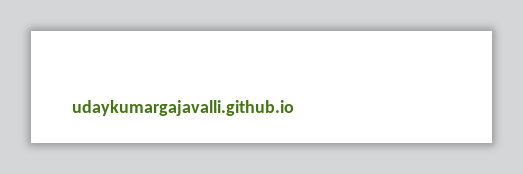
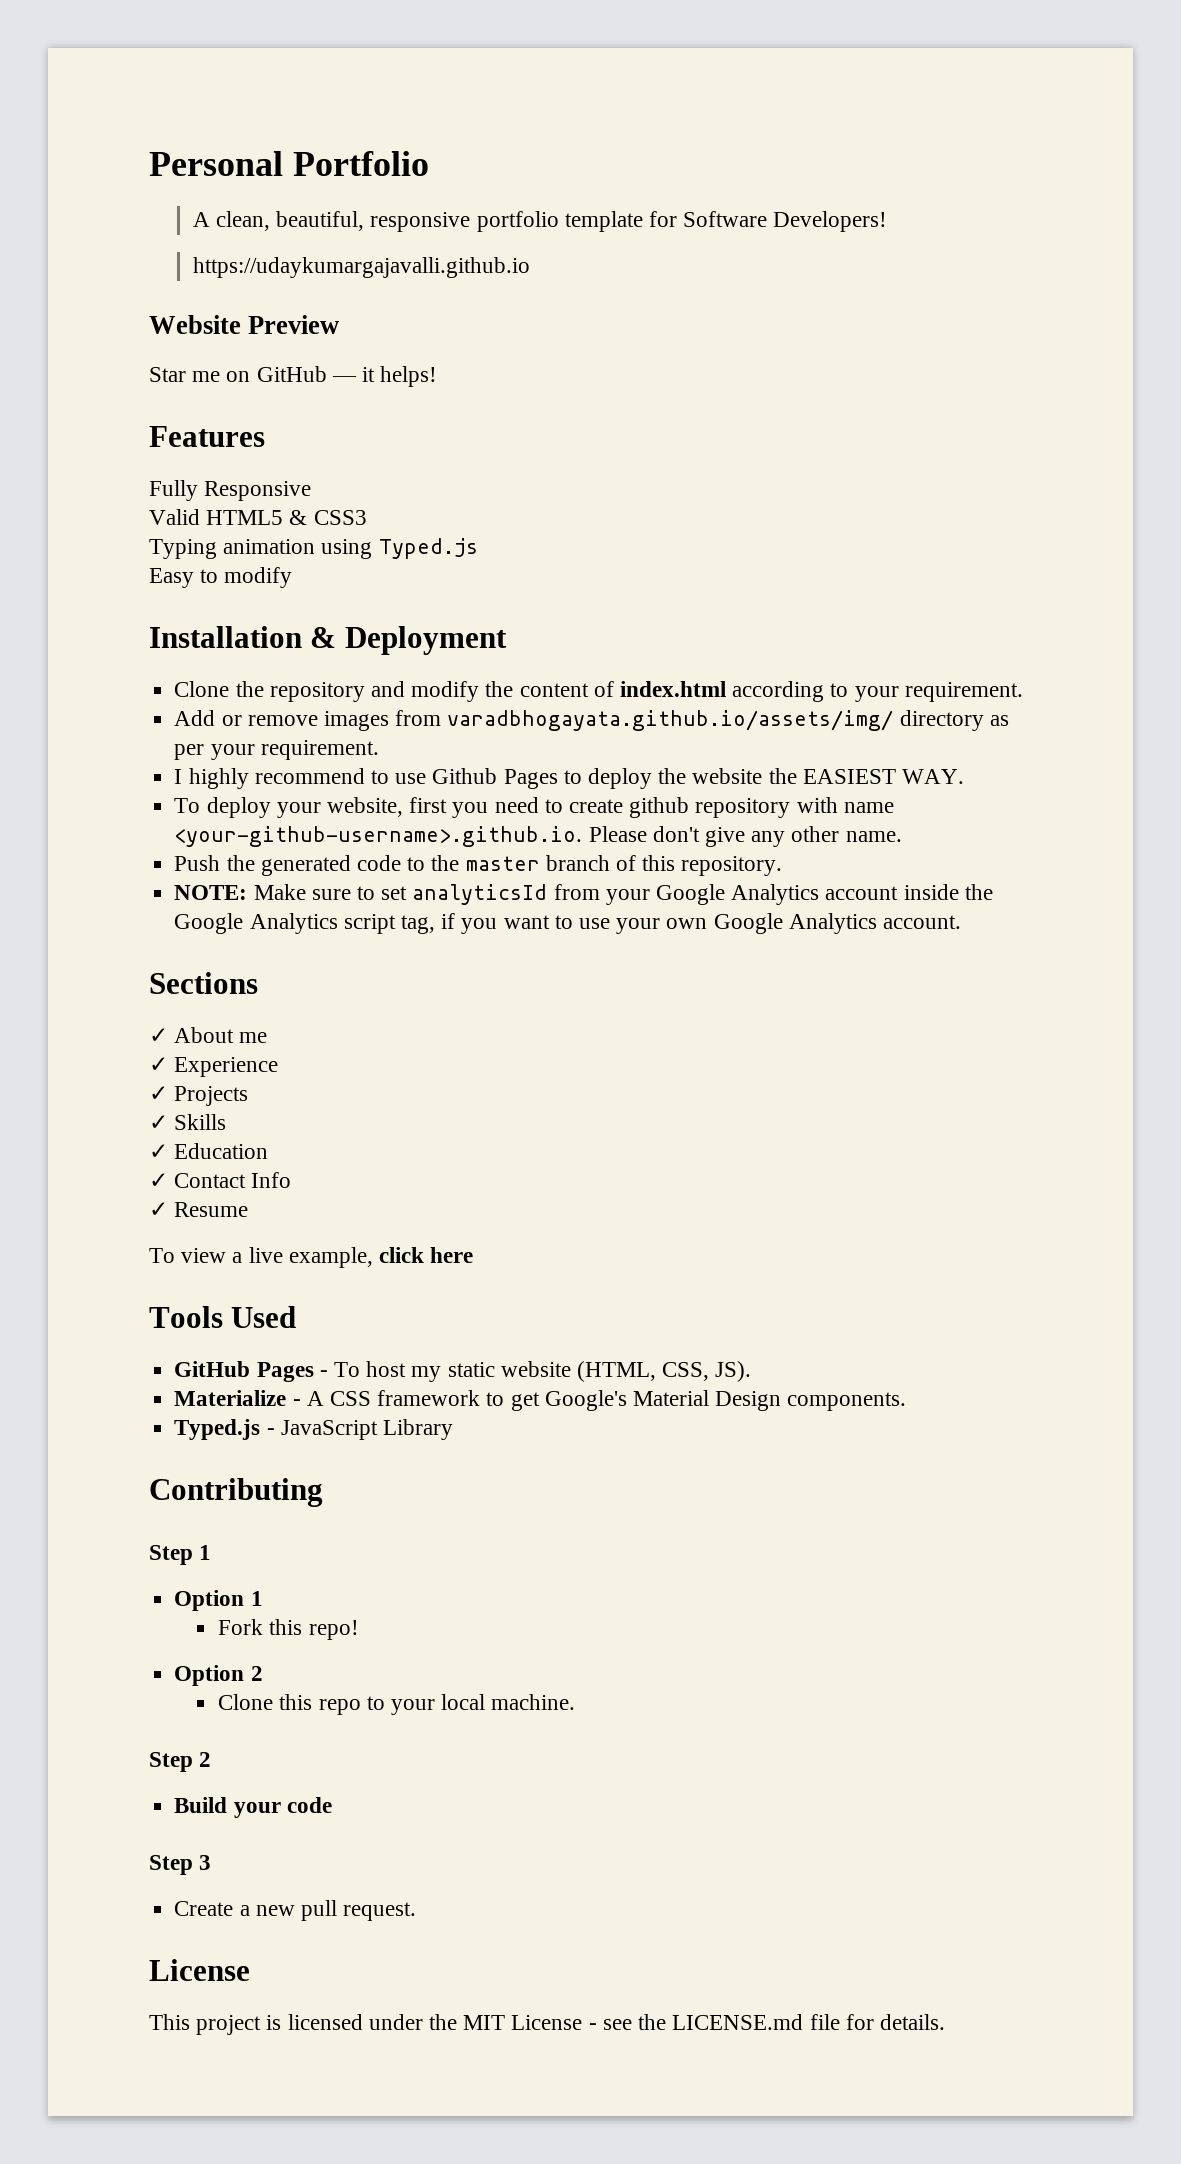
[72,100,294,116] udaykumargajavalli.github.io -> [149,151,429,176] [192,211,888,232] [192,257,530,278] [149,315,340,334] [149,366,438,387] [149,426,265,447] [149,480,312,501] [149,509,367,525] [149,538,478,559] [149,567,293,588] [149,626,507,655] [174,681,1023,702] [174,710,1009,731] [174,740,379,760] [174,768,965,789] [174,797,894,818] [174,826,902,847] [174,855,783,876] [174,884,993,905] [174,913,962,934] [149,972,258,994] [149,1027,268,1043] [149,1057,279,1077] [149,1086,249,1106] [149,1114,227,1130] [149,1143,269,1159] [149,1172,292,1188] [149,1202,249,1217] [149,1247,474,1268] [149,1306,297,1328] [174,1361,752,1382] [174,1390,907,1411] [174,1419,453,1440] [149,1478,323,1507] [149,1545,212,1565] [174,1590,263,1611] [218,1619,359,1640] [174,1665,263,1686] [218,1694,576,1715] [149,1752,212,1772] [174,1797,332,1818] [149,1855,212,1875] [174,1900,417,1921] [149,1959,250,1981] [149,2014,945,2035] Personal Portfolio // A clean, beautiful, responsive portfolio template for Software Developers! // https://udaykumargajavalli.github.io // Website Preview // Star me on GitHub — it helps! // Features // Fully Responsive // Valid HTML5 & CSS3 // Typing animation using Typed.js // Easy to modify // Installation & Deployment // Clone the repository and modify the content of index.html according to your requirement. // Add or remove images from varadbhogayata.github.io/assets/img/ directory as per your requirement. // I highly recommend to use Github Pages to deploy the website the EASIEST WAY. // To deploy your website, first you need to create github repository with name <your-github-username>.github.io. Please don't give any other name. // Push the generated code to the master branch of this repository. // NOTE: Make sure to set analyticsId from your Google Analytics account inside the Google Analytics script tag, if you want to use your own Google Analytics account. // Sections // ✓ About me // ✓ Experience // ✓ Projects // ✓ Skills // ✓ Education // ✓ Contact Info // ✓ Resume // To view a live example, click here // Tools Used // GitHub Pages - To host my static website (HTML, CSS, JS). // Materialize - A CSS framework to get Google's Material Design components. // Typed.js - JavaScript Library // Contributing // Step 1 // Option 1 // Fork this repo! // Option 2 // Clone this repo to your local machine. // Step 2 // Build your code // Step 3 // Create a new pull request. // License // This project is licensed under the MIT License - see the LICENSE.md file for details.

